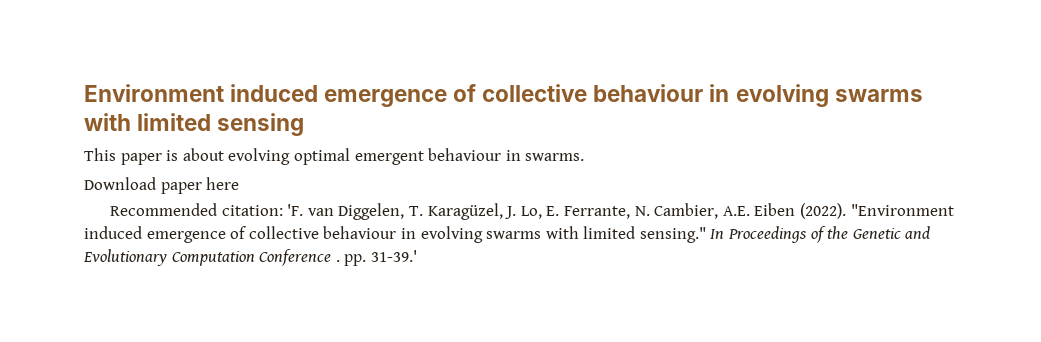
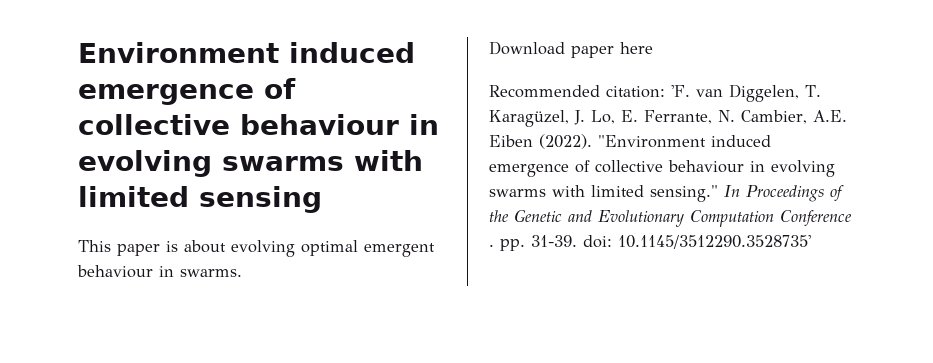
[370,250,417,262] 31-39.' -> [531,235,811,249] 31-39. doi: 10.1145/3512290.3528735'

